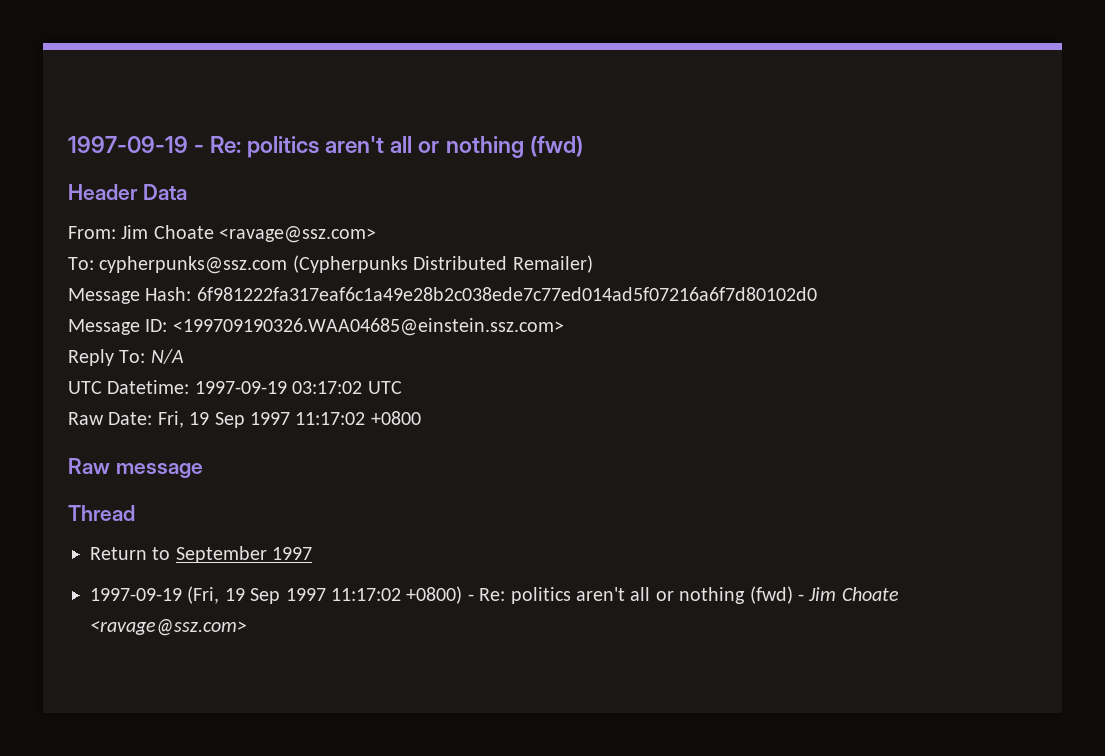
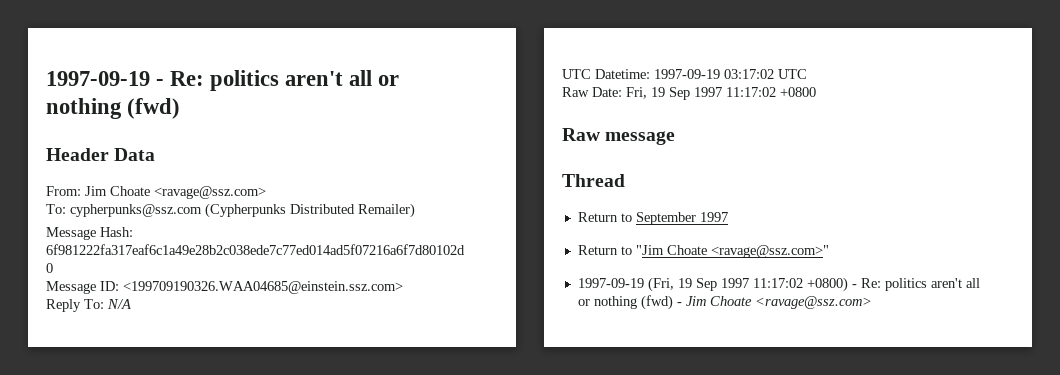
(313, 553) none -> [577,245,829,258] // Return to "Jim Choate <ravage@ssz.com>"

